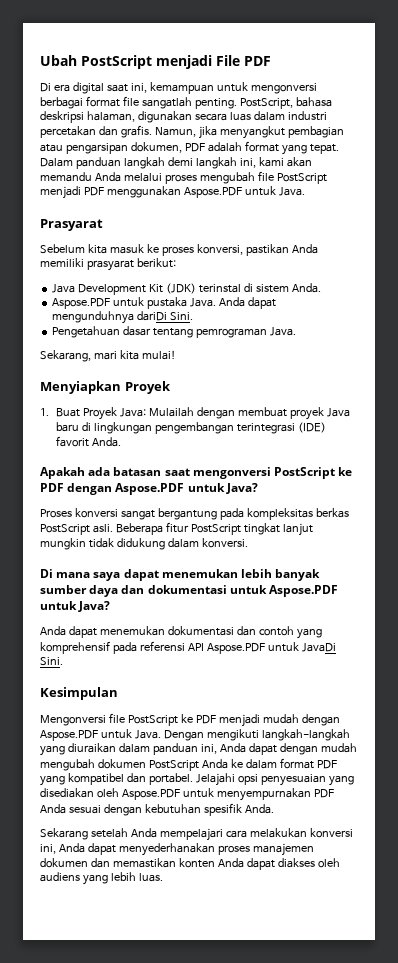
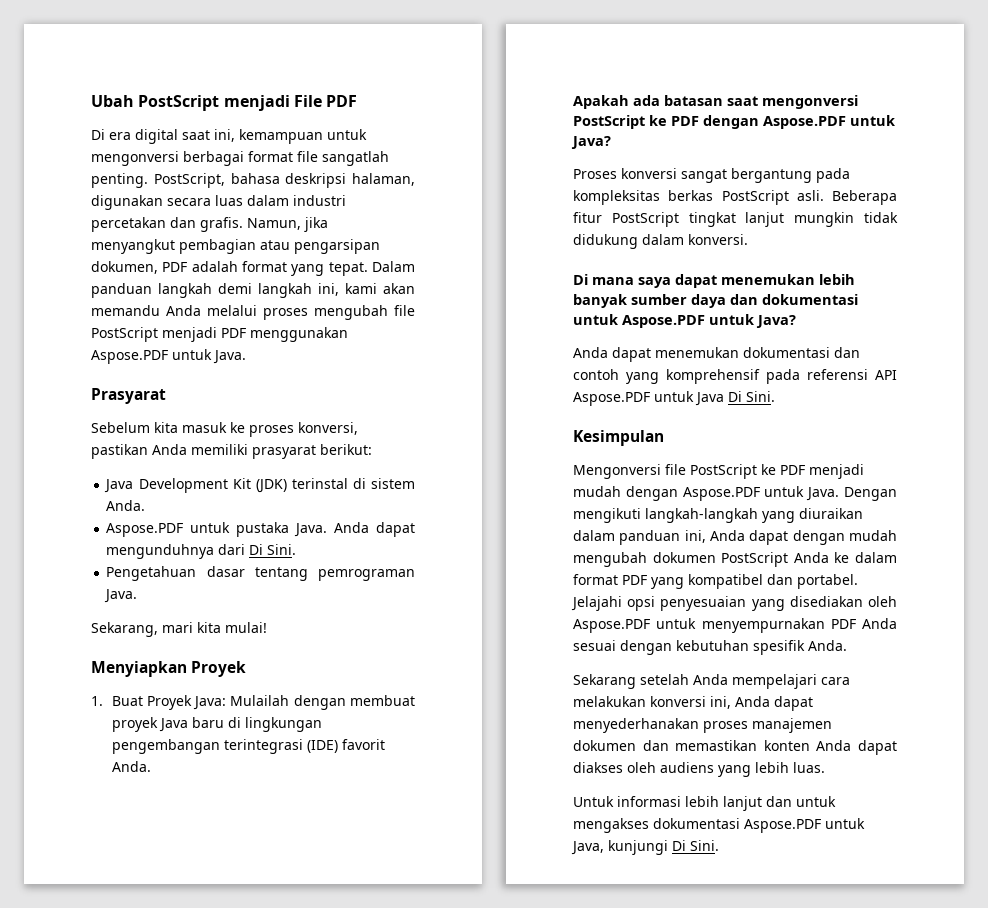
[137,311,168,321] dariDi -> [218,544,264,555] dari Di
[301,643,336,652] JavaDi -> [695,391,742,406] Java Di
(163, 877) none -> [573,796,836,811] [573,818,865,833] [571,840,719,855] // Untuk informasi lebih lanjut dan untuk mengakses dokumentasi Aspose.PDF untuk Java, kunjungi Di Sini.

